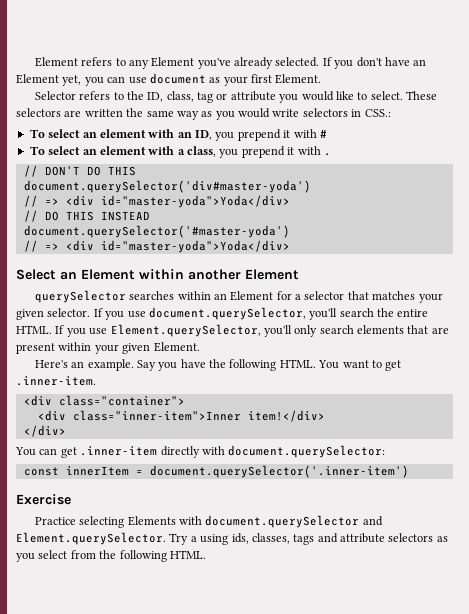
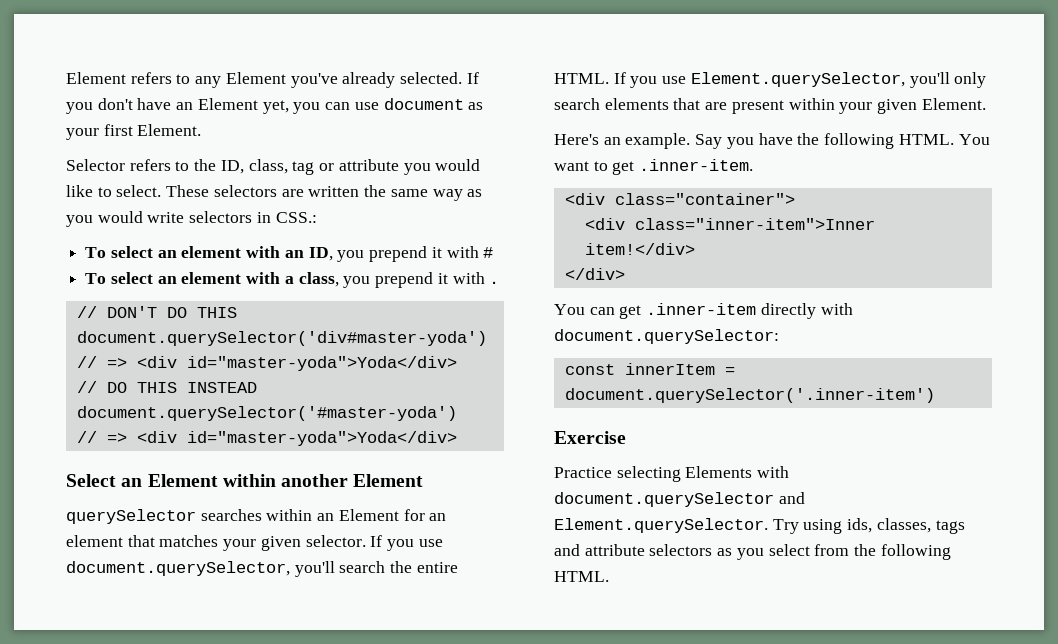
[295,291,345,300] a selector -> [429,513,447,521] [66,535,123,547] an element
[190,536,197,542] a -> (799, 526) none

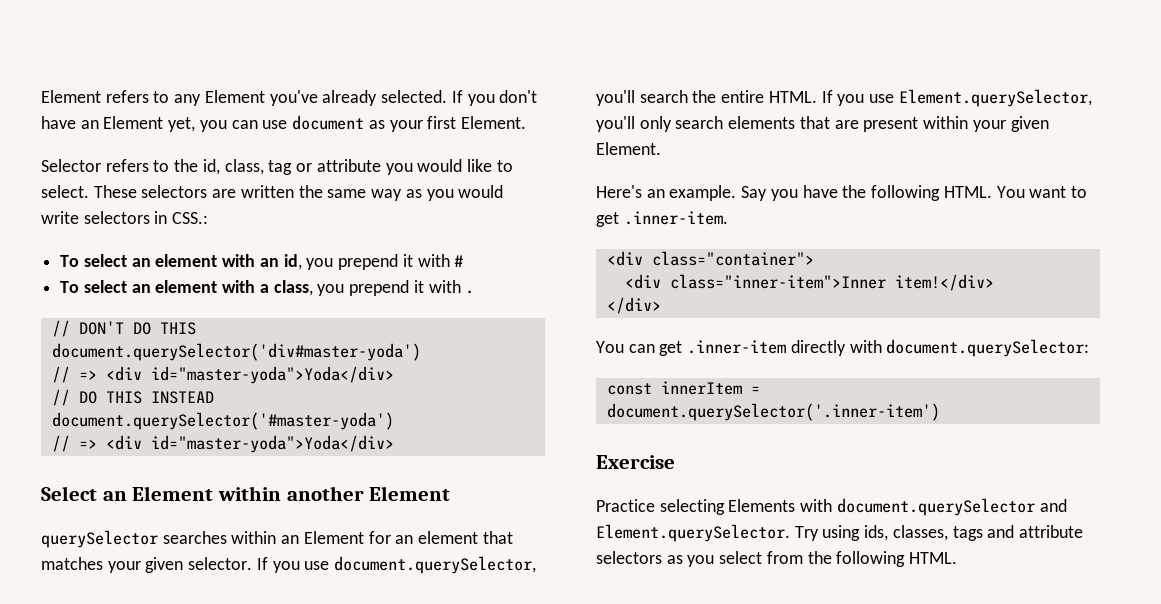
[220,160,244,174] ID, -> [202,159,220,175] id,
[308,247,333,261] ID, -> [283,254,302,270] id,

